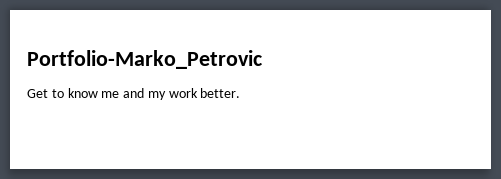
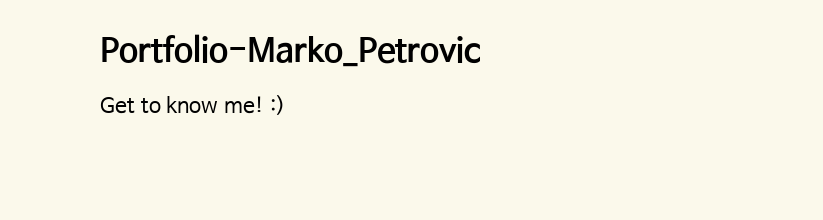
[101,88,241,100] me and my work better. -> [224,95,285,115] me! :)

